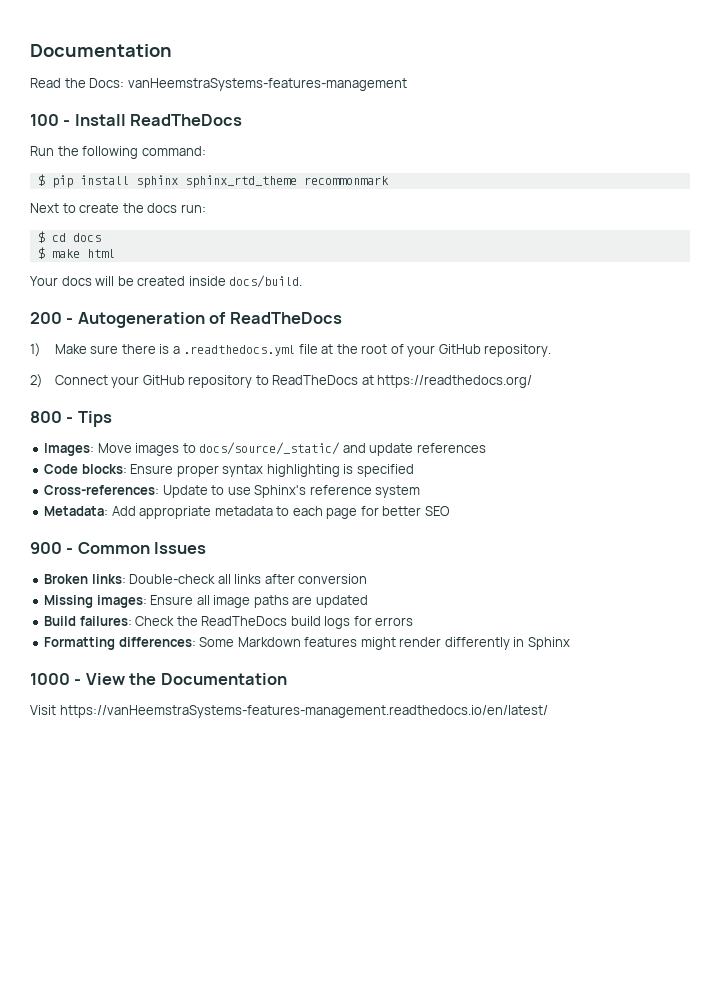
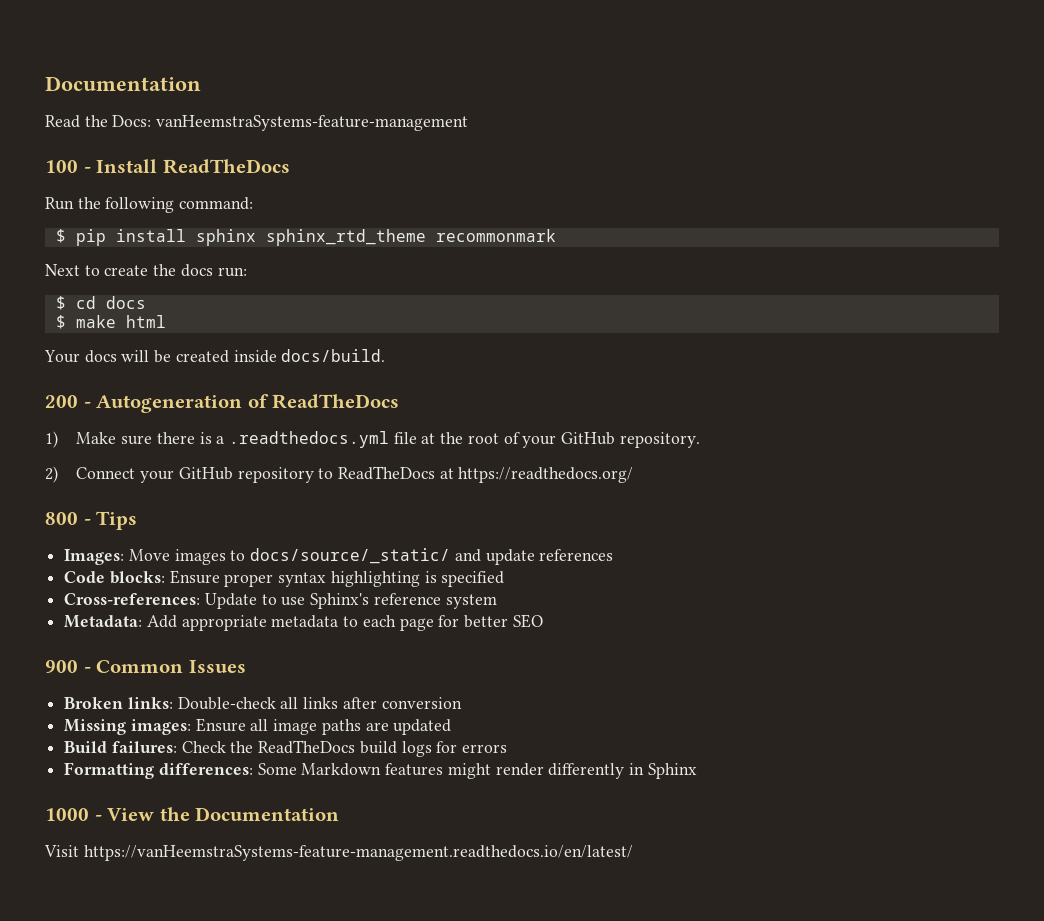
[127,78,407,91] vanHeemstraSystems-features-management -> [156,115,469,131] vanHeemstraSystems-feature-management
[59,705,548,718] https://vanHeemstraSystems-features-management.readthedocs.io/en/latest/ -> [83,845,633,861] https://vanHeemstraSystems-feature-management.readthedocs.io/en/latest/

